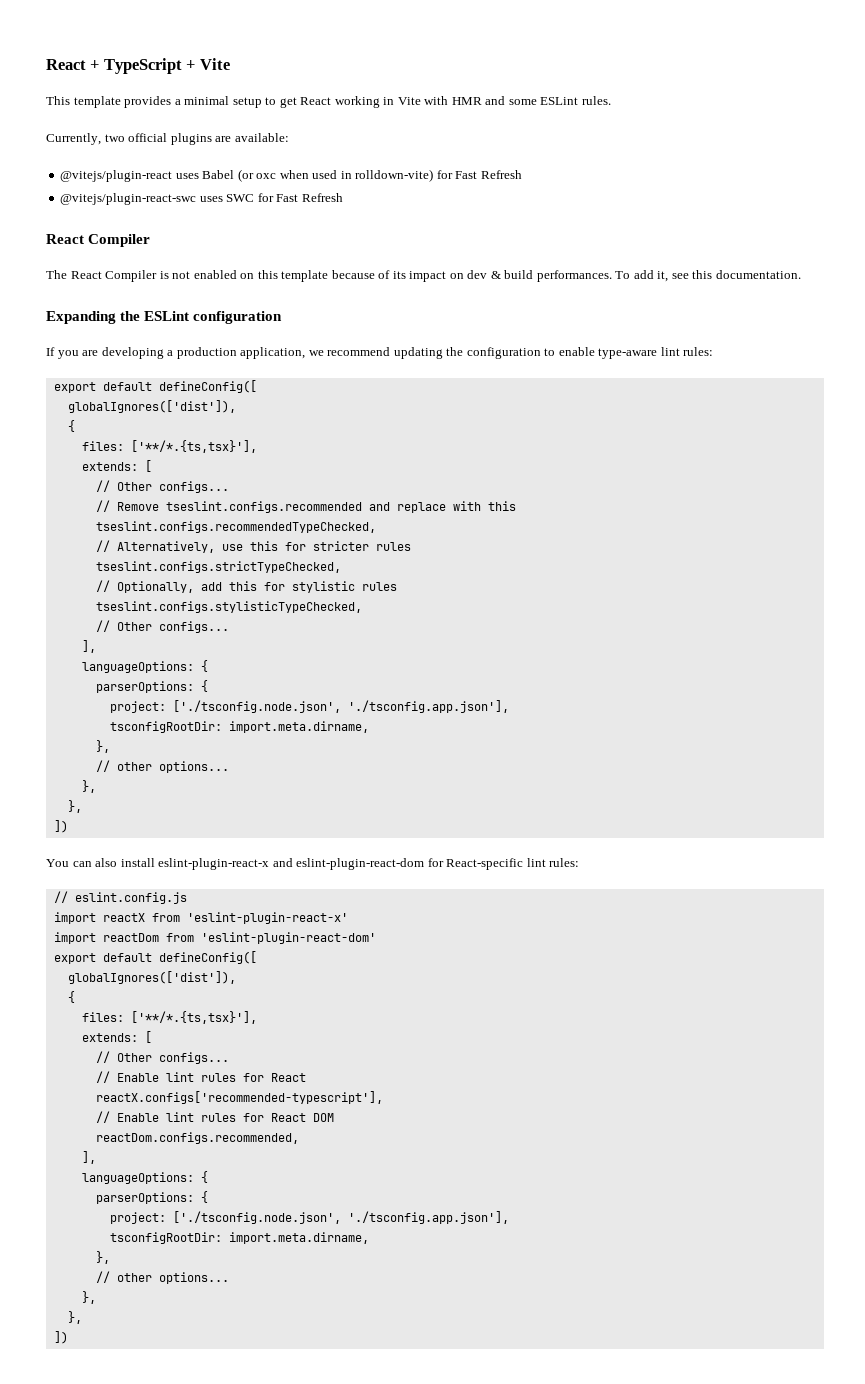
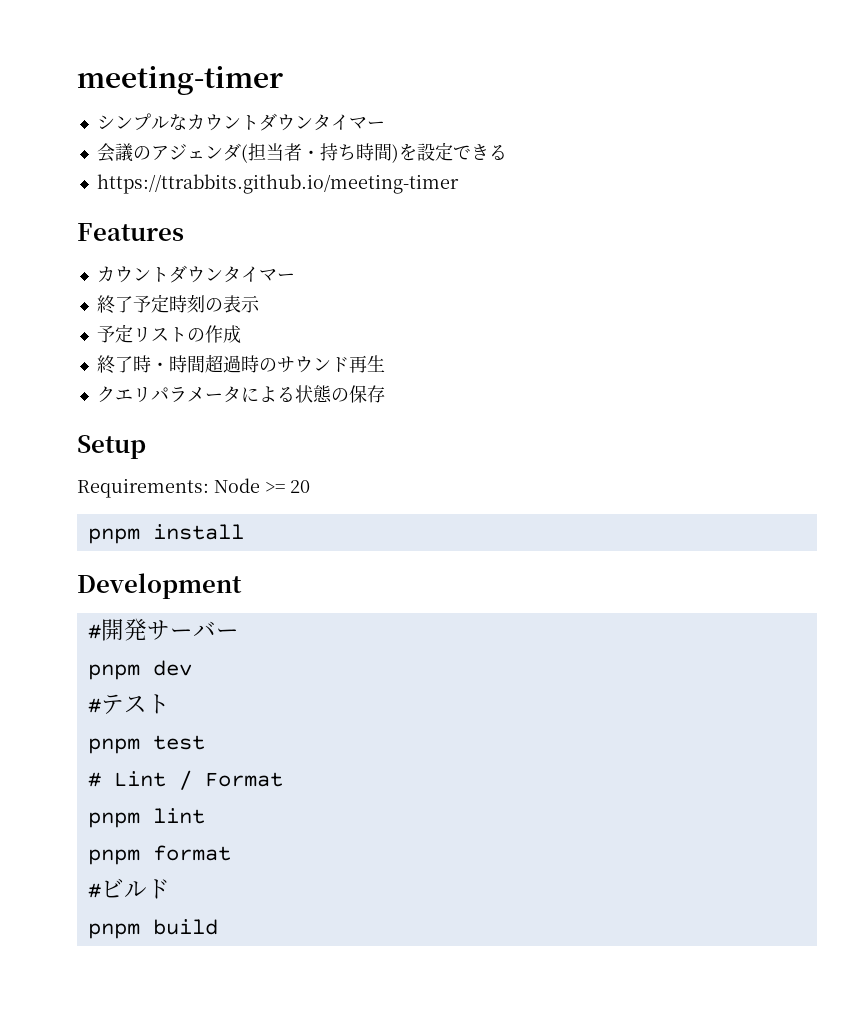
[46,58,230,74] [46,96,611,108] [46,133,289,145] [60,169,522,182] [60,193,343,205] [46,234,151,247] [46,270,801,282] [46,311,283,324] [46,347,714,359] [53,380,257,393] [67,400,236,413] [67,420,75,432] [81,440,257,453] [81,460,152,472] [95,480,229,493] [95,500,516,513] [95,521,376,533] [95,540,411,553] [95,561,341,573] [95,580,397,593] [95,601,362,613] [95,620,229,633] [81,640,96,653] [81,660,208,673] [95,680,208,693] [109,700,509,713] [109,721,369,733] [95,740,110,753] [95,760,229,773] [81,780,96,793] [67,800,82,813] [53,820,68,833] [46,858,580,870] [53,891,187,904] [53,912,348,924] [53,932,376,944] [53,951,257,964] [67,971,236,984] [67,991,75,1003] [81,1011,257,1024] [81,1031,152,1043] [95,1051,229,1064] [95,1071,306,1083] [95,1091,383,1104] [95,1111,334,1123] [95,1132,299,1144] [81,1151,96,1164] [81,1171,208,1184] [95,1191,208,1204] [109,1211,509,1224] [109,1232,369,1244] [95,1251,110,1264] [95,1271,229,1284] [81,1291,96,1304] [67,1311,82,1324] [53,1331,68,1344] React + TypeScript + Vite // This template provides a minimal setup to get React working in Vite with HMR and some ESLint rules. // Currently, two official plugins are available: // @vitejs/plugin-react uses Babel (or oxc when used in rolldown-vite) for Fast Refresh // @vitejs/plugin-react-swc uses SWC for Fast Refresh // React Compiler // The React Compiler is not enabled on this template because of its impact on dev & build performances. To add it, see this documentation. // Expanding the ESLint configuration // If you are developing a production application, we recommend updating the configuration to enable type-aware lint rules: // export default defineConfig([ // globalIgnores(['dist']), // { // files: ['**/*.{ts,tsx}'], // extends: [ // // Other configs... // // Remove tseslint.configs.recommended and replace with this // tseslint.configs.recommendedTypeChecked, // // Alternatively, use this for stricter rules // tseslint.configs.strictTypeChecked, // // Optionally, add this for stylistic rules // tseslint.configs.stylisticTypeChecked, // // Other configs... // ], // languageOptions: { // parserOptions: { // project: ['./tsconfig.node.json', './tsconfig.app.json'], // tsconfigRootDir: import.meta.dirname, // }, // // other options... // }, // }, // ]) // You can also install eslint-plugin-react-x and eslint-plugin-react-dom for React-specific lint rules: // // eslint.config.js // import reactX from 'eslint-plugin-react-x' // import reactDom from 'eslint-plugin-react-dom' // export default defineConfig([ // globalIgnores(['dist']), // { // files: ['**/*.{ts,tsx}'], // extends: [ // // Other configs... // // Enable lint rules for React // reactX.configs['recommended-typescript'], // // Enable lint rules for React DOM // reactDom.configs.recommended, // ], // languageOptions: { // parserOptions: { // project: ['./tsconfig.node.json', './tsconfig.app.json'], // tsconfigRootDir: import.meta.dirname, // }, // // other options... // }, // }, // ]) -> [77,66,283,95] [96,113,385,131] [96,142,507,163] [96,174,459,194] [77,223,184,241] [96,265,295,283] [96,294,260,314] [96,324,241,343] [96,354,385,374] [96,385,385,403] [77,435,146,459] [77,478,310,498] [87,524,244,544] [77,573,242,599] [87,618,239,641] [87,660,192,680] [87,694,170,714] [87,735,205,754] [87,770,283,790] [87,808,205,828] [87,845,231,865] [87,878,170,899] [87,919,218,939] meeting-timer // シンプルなカウントダウンタイマー // 会議のアジェンダ(担当者・持ち時間)を設定できる // https://ttrabbits.github.io/meeting-timer // Features // カウントダウンタイマー // 終了予定時刻の表示 // 予定リストの作成 // 終了時・時間超過時のサウンド再生 // クエリパラメータによる状態の保存 // Setup // Requirements: Node >= 20 // pnpm install // Development // #開発サーバー // pnpm dev // #テスト // pnpm test // # Lint / Format // pnpm lint // pnpm format // #ビルド // pnpm build

